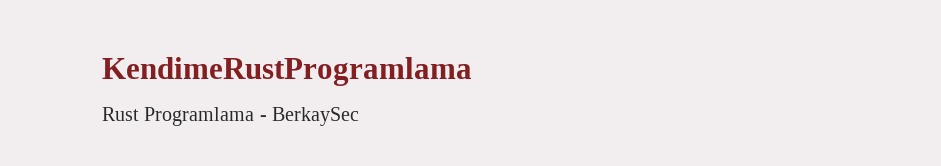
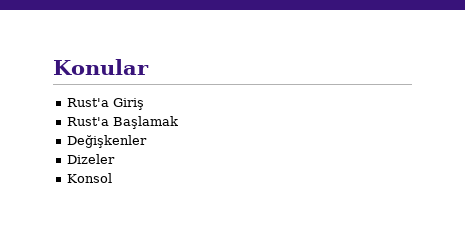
[102,57,472,86] [102,107,360,126] KendimeRustProgramlama // Rust Programlama - BerkaySec -> [53,59,149,75] [67,98,145,110] [67,116,179,129] [67,135,148,148] [67,154,116,164] [67,173,113,183] Konular // Rust'a Giriş // Rust'a Başlamak // Değişkenler // Dizeler // Konsol

